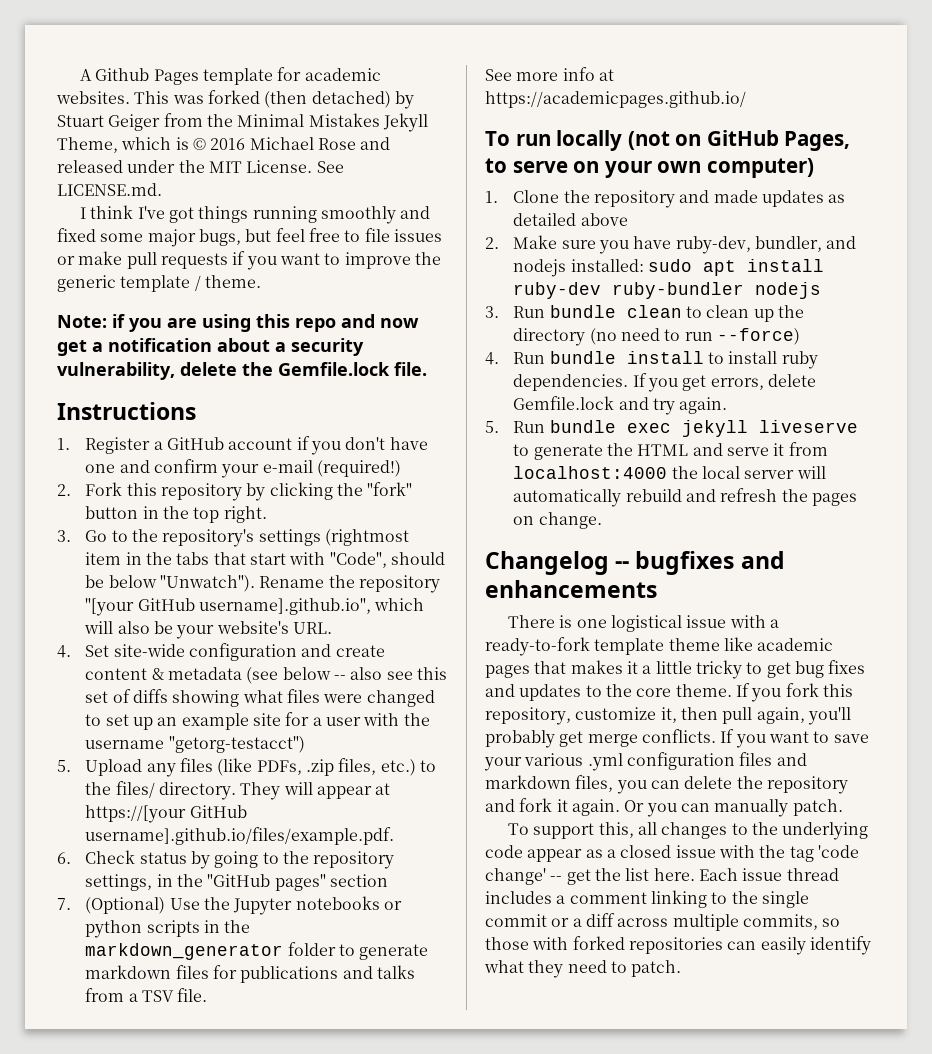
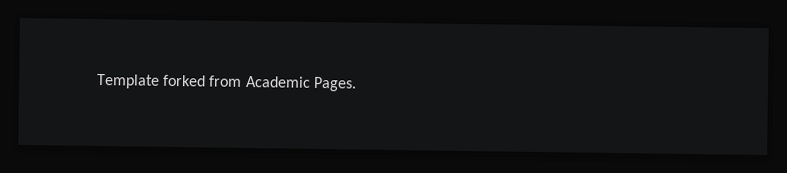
[79,67,381,85] [56,90,414,109] [57,113,428,132] [57,137,391,153] [57,160,344,173] [57,183,162,196] [79,205,431,224] [57,228,442,247] [57,251,441,270] [57,275,261,292] [57,314,419,332] [57,338,364,356] [57,362,427,380] [57,402,196,420] [57,436,428,455] [85,459,401,478] [57,482,413,501] [85,506,267,523] [57,529,409,547] [85,552,445,568] [85,575,440,593] [85,598,425,616] [84,621,332,639] [57,643,385,661] [85,667,447,684] [85,689,435,707] [85,712,430,730] [85,736,305,753] [57,758,436,777] [85,781,391,800] [85,805,247,823] [85,827,395,845] [57,850,395,869] [85,874,388,891] [57,896,402,915] [85,920,251,938] [85,942,429,960] [85,965,415,983] [85,988,208,1002] [485,67,614,81] [485,91,746,108] [485,130,851,151] [485,158,814,178] [485,190,846,208] [513,213,628,226] [485,235,857,254] [513,259,825,277] [513,282,822,299] [485,305,804,322] [513,328,800,346] [485,351,818,369] [513,373,816,392] [513,396,728,415] [485,420,858,437] [513,442,828,460] [513,466,826,479] [513,488,857,507] [513,512,602,529] [485,551,785,575] [485,580,657,598] [507,615,779,632] [485,637,834,656] [485,660,866,679] [485,683,853,702] [485,707,851,725] [485,729,869,748] [484,752,807,771] [485,775,848,794] [485,798,843,817] [507,822,869,840] [485,845,859,862] [485,868,839,885] [485,890,809,908] [485,913,841,931] [485,936,871,955] [484,960,682,978] A Github Pages template for academic websites. This was forked (then detached) by Stuart Geiger from the Minimal Mistakes Jekyll Theme, which is © 2016 Michael Rose and released under the MIT License. See LICENSE.md. // I think I've got things running smoothly and fixed some major bugs, but feel free to file issues or make pull requests if you want to improve the generic template / theme. // Note: if you are using this repo and now get a notification about a security vulnerability, delete the Gemfile.lock file. // Instructions // 1. Register a GitHub account if you don't have one and confirm your e-mail (required!) // 2. Fork this repository by clicking the "fork" button in the top right. // 3. Go to the repository's settings (rightmost item in the tabs that start with "Code", should be below "Unwatch"). Rename the repository "[your GitHub username].github.io", which will also be your website's URL. // 4. Set site-wide configuration and create content & metadata (see below -- also see this set of diffs showing what files were changed to set up an example site for a user with the username "getorg-testacct") // 5. Upload any files (like PDFs, .zip files, etc.) to the files/ directory. They will appear at https://[your GitHub username].github.io/files/example.pdf. // 6. Check status by going to the repository settings, in the "GitHub pages" section // 7. (Optional) Use the Jupyter notebooks or python scripts in the markdown_generator folder to generate markdown files for publications and talks from a TSV file. // See more info at https://academicpages.github.io/ // To run locally (not on GitHub Pages, to serve on your own computer) // 1. Clone the repository and made updates as detailed above // 2. Make sure you have ruby-dev, bundler, and nodejs installed: sudo apt install ruby-dev ruby-bundler nodejs // 3. Run bundle clean to clean up the directory (no need to run --force) // 4. Run bundle install to install ruby dependencies. If you get errors, delete Gemfile.lock and try again. // 5. Run bundle exec jekyll liveserve to generate the HTML and serve it from localhost:4000 the local server will automatically rebuild and refresh the pages on change. // Changelog -- bugfixes and enhancements // There is one logistical issue with a ready-to-fork template theme like academic pages that makes it a little tricky to get bug fixes and updates to the core theme. If you fork this repository, customize it, then pull again, you'll probably get merge conflicts. If you want to save your various .yml configuration files and markdown files, you can delete the repository and fork it again. Or you can manually patch. // To support this, all changes to the underlying code appear as a closed issue with the tag 'code change' -- get the list here. Each issue thread includes a comment linking to the single commit or a diff across multiple commits, so those with forked repositories can easily identify what they need to patch. -> [96,73,357,92] Template forked from Academic Pages.

